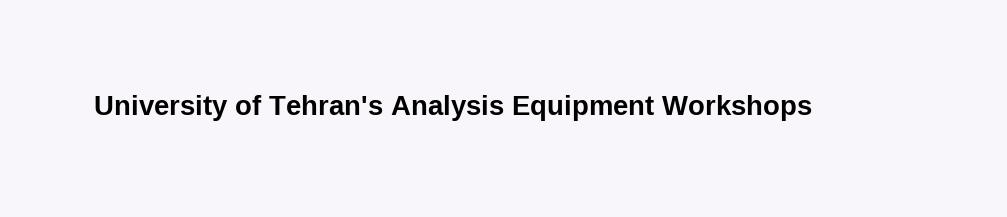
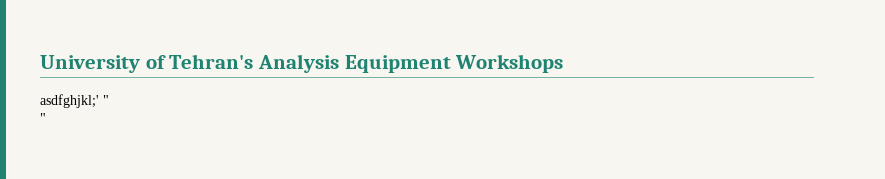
(812, 108) none -> [40,94,109,108] [40,113,46,123] // asdfghjkl;' " // "

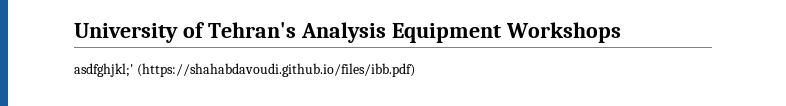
[103,95,109,105] [40,113,46,123] " // " -> [136,63,415,77] (https://shahabdavoudi.github.io/files/ibb.pdf)

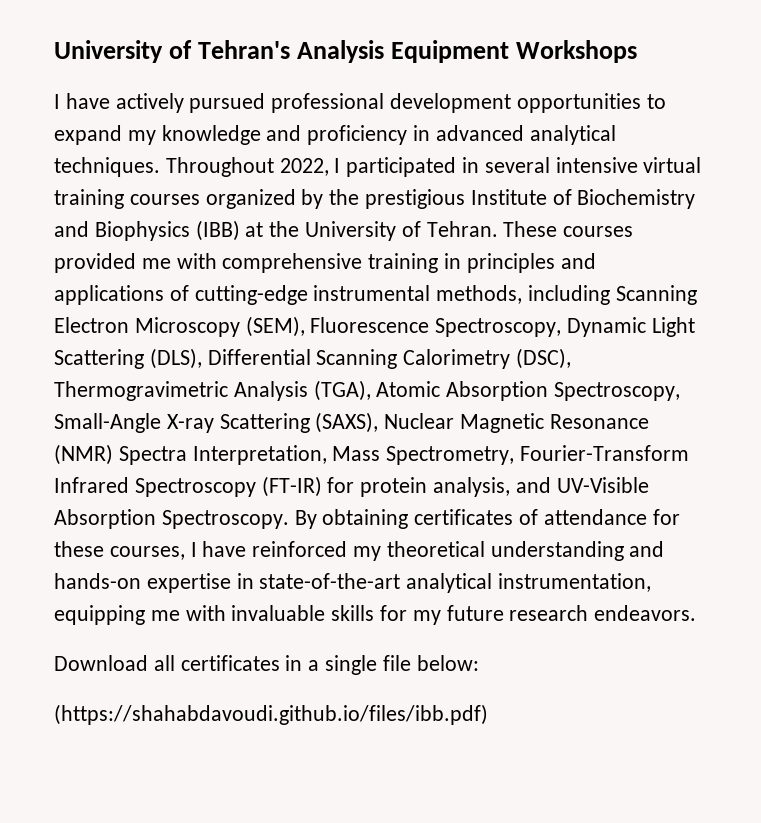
[74,63,133,77] asdfghjkl;' -> [54,93,666,113] [54,125,616,145] [54,157,702,177] [54,189,696,209] [54,220,634,241] [54,253,596,273] [54,285,697,305] [54,316,695,337] [54,348,572,369] [54,380,681,401] [54,412,649,433] [54,444,690,465] [54,476,649,497] [54,509,680,529] [54,541,665,561] [54,573,652,593] [54,605,697,625] [54,655,479,675] I have actively pursued professional development opportunities to expand my knowledge and proficiency in advanced analytical techniques. Throughout 2022, I participated in several intensive virtual training courses organized by the prestigious Institute of Biochemistry and Biophysics (IBB) at the University of Tehran. These courses provided me with comprehensive training in principles and applications of cutting-edge instrumental methods, including Scanning Electron Microscopy (SEM), Fluorescence Spectroscopy, Dynamic Light Scattering (DLS), Differential Scanning Calorimetry (DSC), Thermogravimetric Analysis (TGA), Atomic Absorption Spectroscopy, Small-Angle X-ray Scattering (SAXS), Nuclear Magnetic Resonance (NMR) Spectra Interpretation, Mass Spectrometry, Fourier-Transform Infrared Spectroscopy (FT-IR) for protein analysis, and UV-Visible Absorption Spectroscopy. By obtaining certificates of attendance for these courses, I have reinforced my theoretical understanding and hands-on expertise in state-of-the-art analytical instrumentation, equipping me with invaluable skills for my future research endeavors. // Download all certificates in a single file below: //

